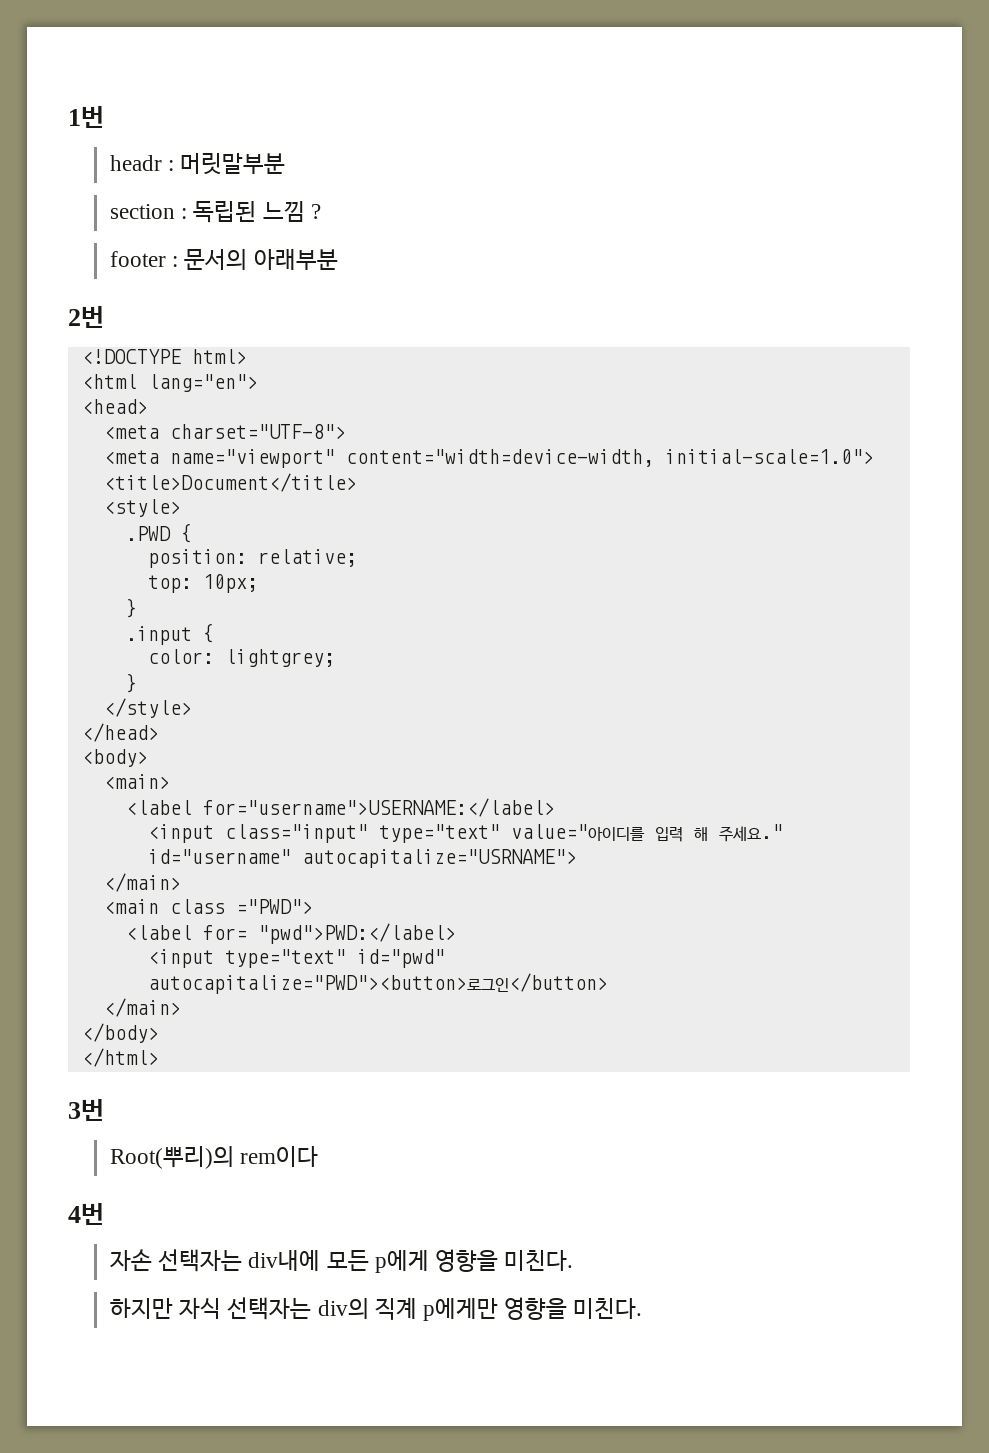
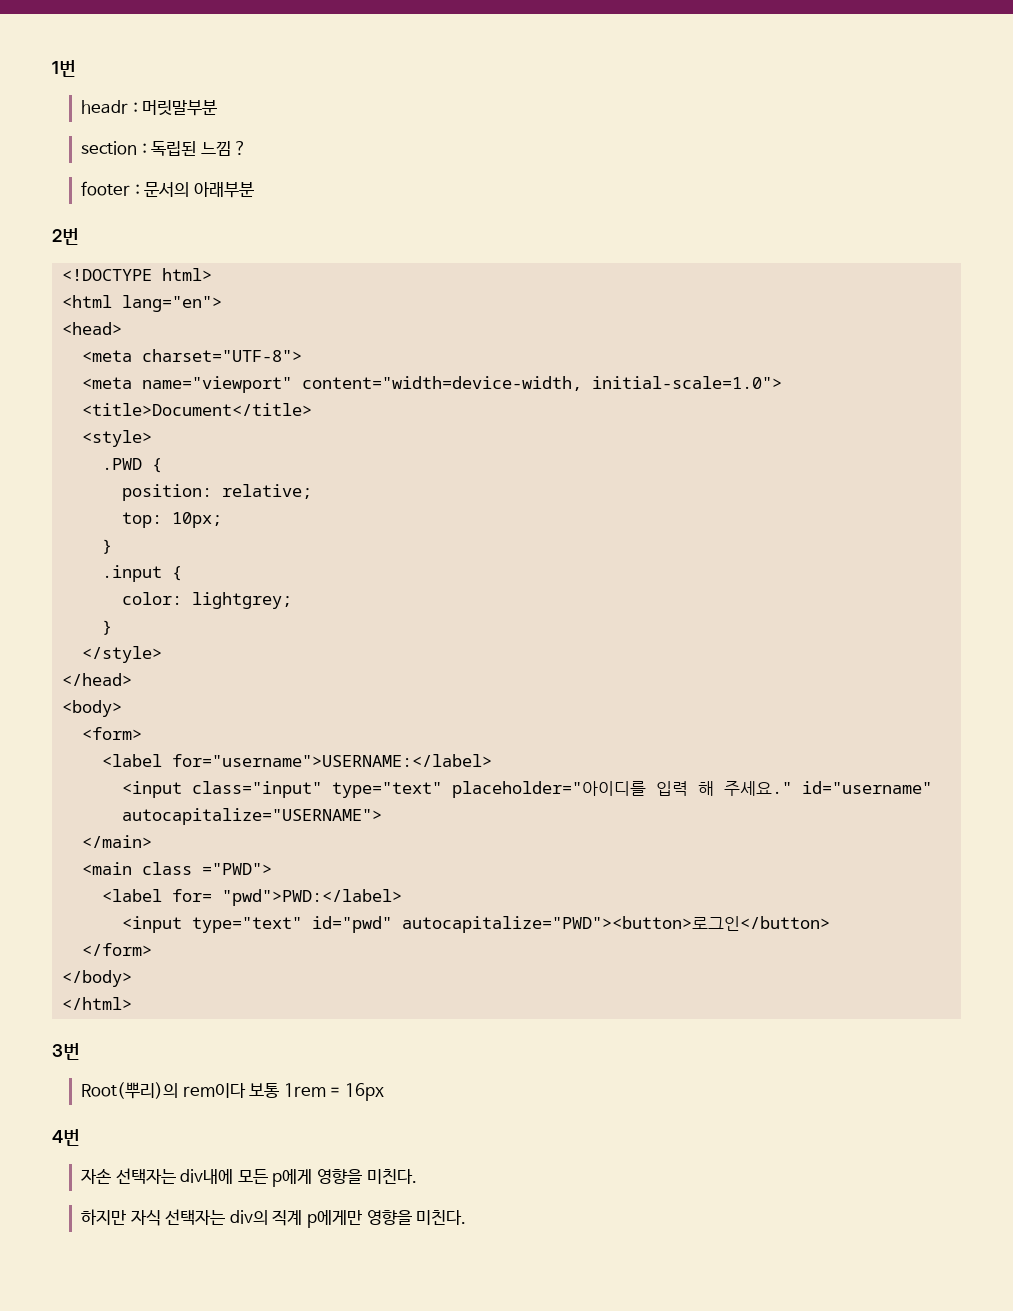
[103,774,170,789] <main> -> [82,727,143,740] <form>
[510,824,645,841] value="아이디를 -> [452,781,647,798] placeholder="아이디를
[301,849,577,868] autocapitalize="USRNAME"> -> [122,808,383,825] autocapitalize="USERNAME">
[103,998,181,1017] </main> -> [82,943,153,956] </form>
(319, 1156) none -> [249,1083,384,1101] 보통 1rem = 16px

